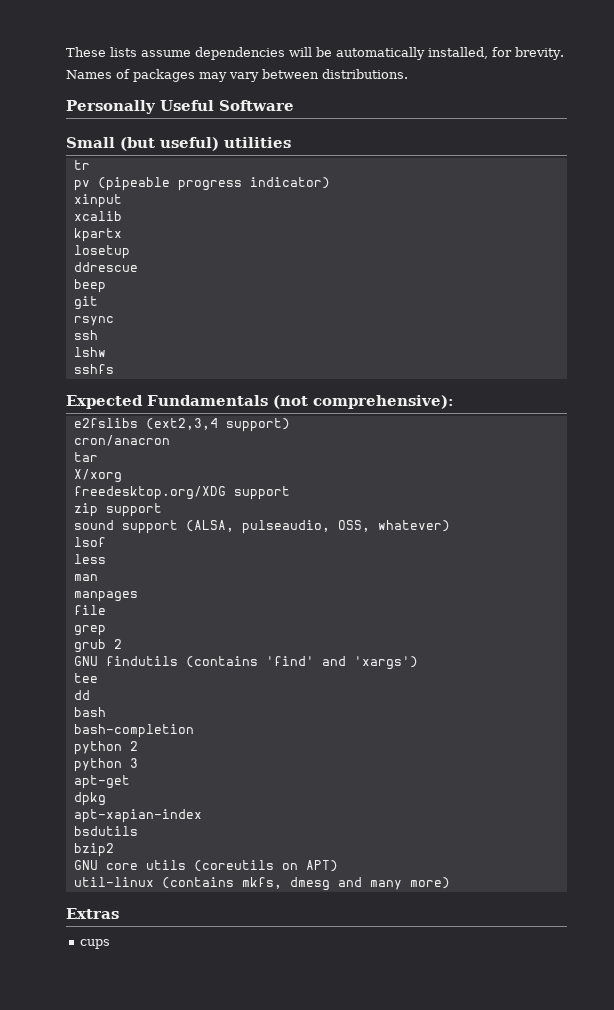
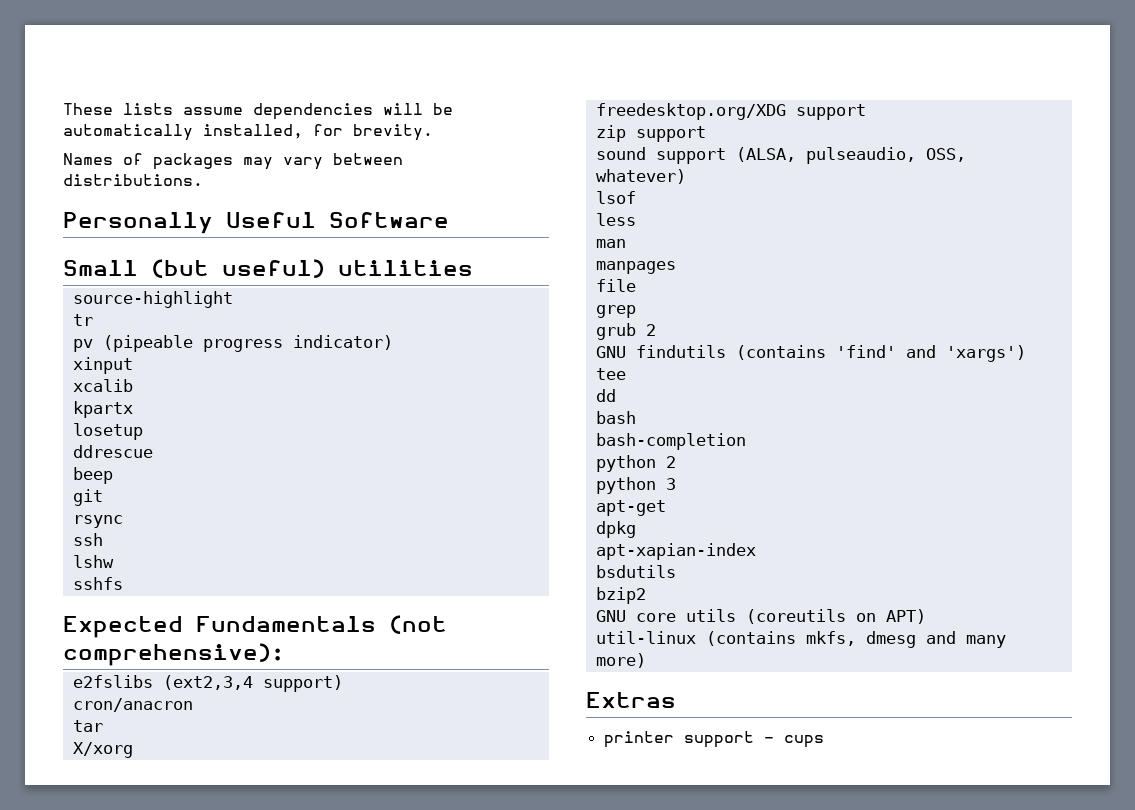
(291, 142) none -> [72,291,233,308] // source-highlight
(119, 913) none -> [603,731,774,748] printer support -

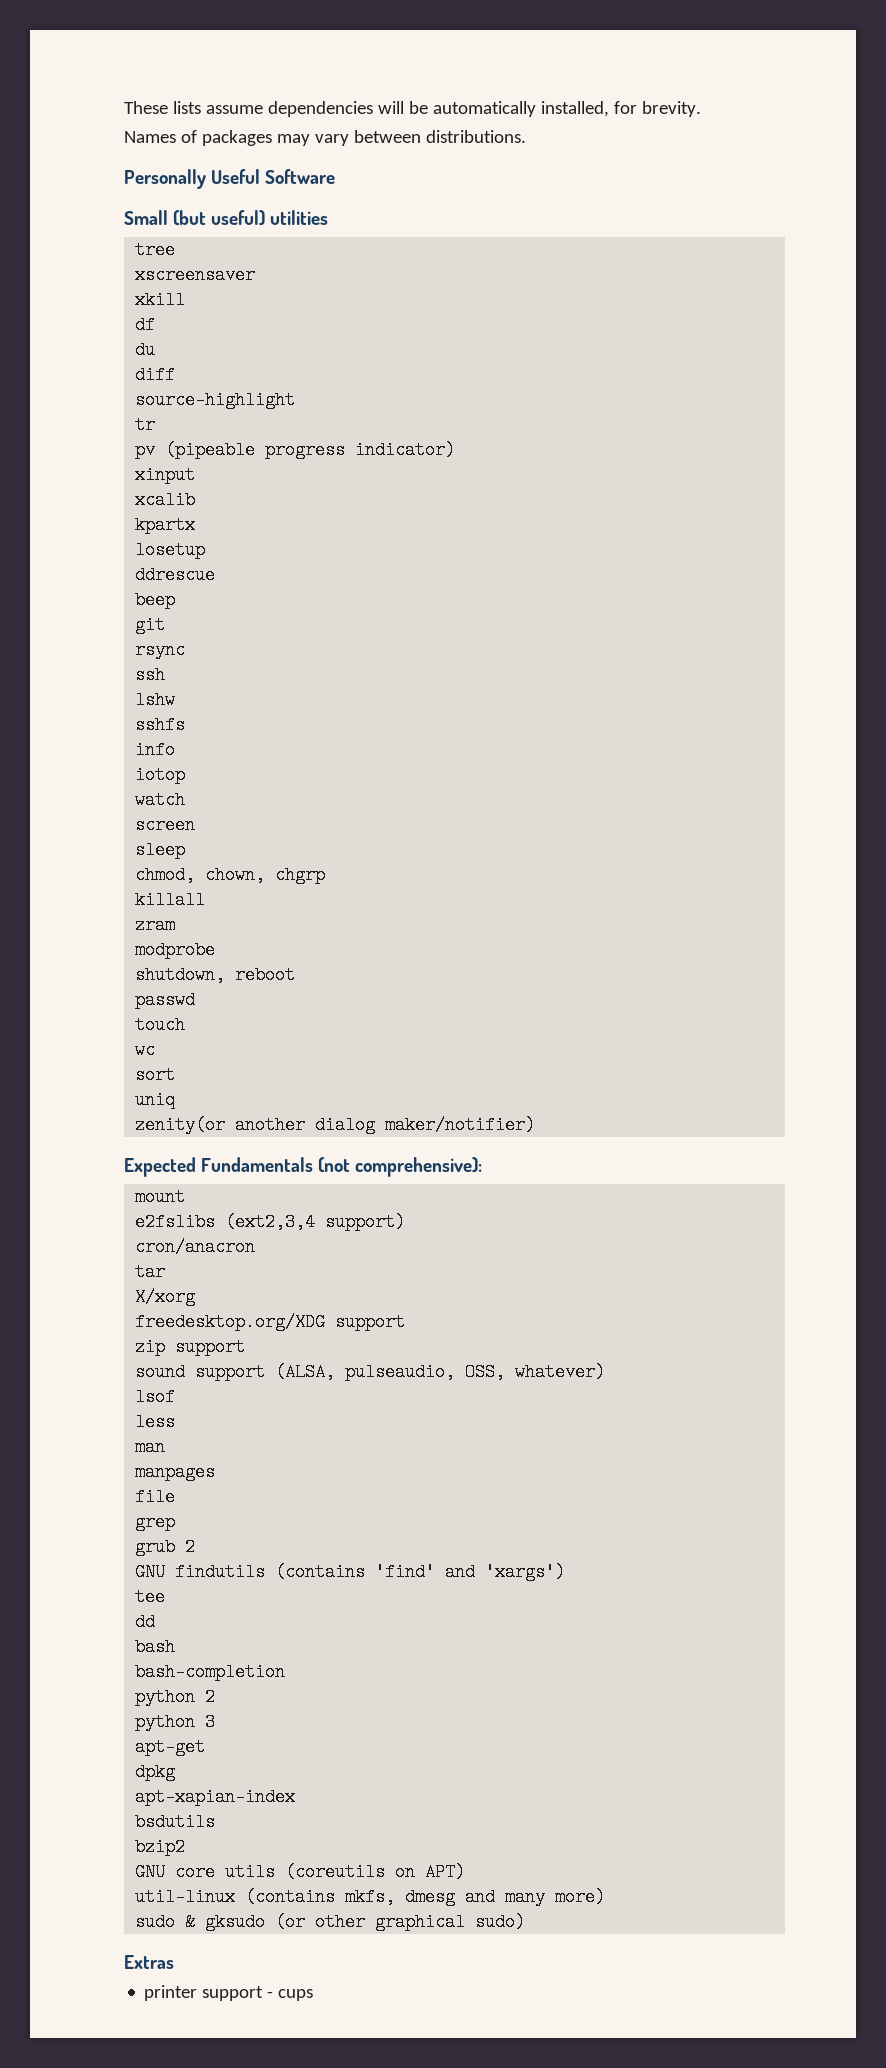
(473, 268) none -> [135,241,176,259] [135,266,256,284] [135,291,186,309] [135,316,156,334] [135,341,156,359] [135,366,176,384] // tree // xscreensaver // xkill // df // du // diff
(123, 583) none -> [135,741,176,759] [135,766,186,784] [135,791,186,809] [135,816,196,834] [135,841,186,859] [135,866,326,884] [135,891,206,909] [135,916,176,934] [135,941,216,959] [135,966,296,984] [135,991,196,1009] [135,1016,186,1034] [135,1041,156,1059] [135,1066,176,1084] [135,1091,176,1109] [135,1116,536,1134] // info // iotop // watch // screen // sleep // chmod, chown, chgrp // killall // zram // modprobe // shutdown, reboot // passwd // touch // wc // sort // uniq // zenity(or another dialog maker/notifier)
(284, 654) none -> [135,1188,186,1206] // mount
(646, 660) none -> [135,1913,526,1931] // sudo & gksudo (or other graphical sudo)

